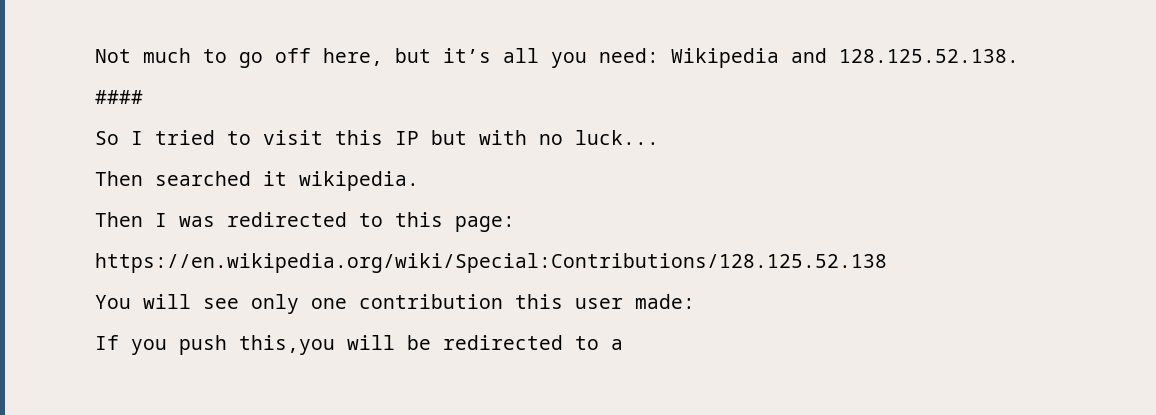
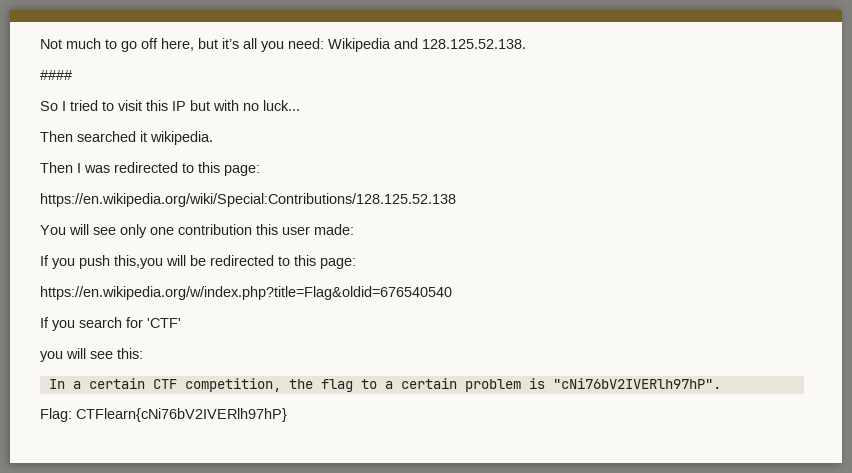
[611,339,623,350] a -> [294,255,356,269] [40,286,452,300] [40,317,181,331] [40,348,143,362] [48,378,721,392] [40,408,287,422] this page: // https://en.wikipedia.org/w/index.php?title=Flag&oldid=676540540 // If you search for 'CTF' // you will see this: // In a certain CTF competition, the flag to a certain problem is "cNi76bV2IVERlh97hP". // Flag: CTFlearn{cNi76bV2IVERlh97hP}

